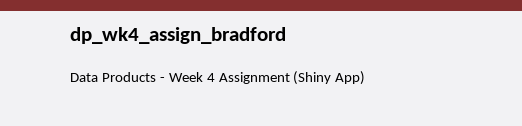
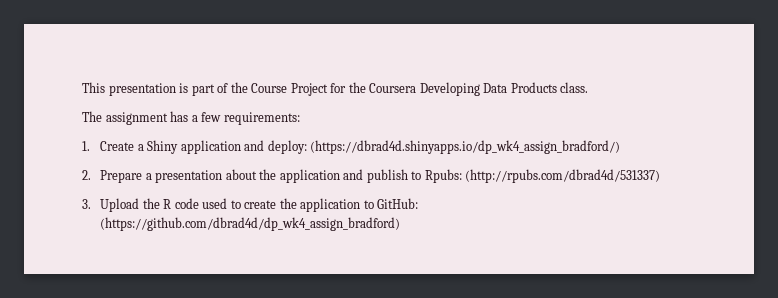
[70,27,286,44] [70,71,366,85] dp_wk4_assign_bradford // Data Products - Week 4 Assignment (Shiny App) -> [82,82,589,96] [82,111,300,125] [82,140,621,154] [82,169,661,183] [82,198,419,212] [100,217,401,231] This presentation is part of the Course Project for the Coursera Developing Data Products class. // The assignment has a few requirements: // 1. Create a Shiny application and deploy: (https://dbrad4d.shinyapps.io/dp_wk4_assign_bradford/) // 2. Prepare a presentation about the application and publish to Rpubs: (http://rpubs.com/dbrad4d/531337) // 3. Upload the R code used to create the application to GitHub: (https://github.com/dbrad4d/dp_wk4_assign_bradford)

